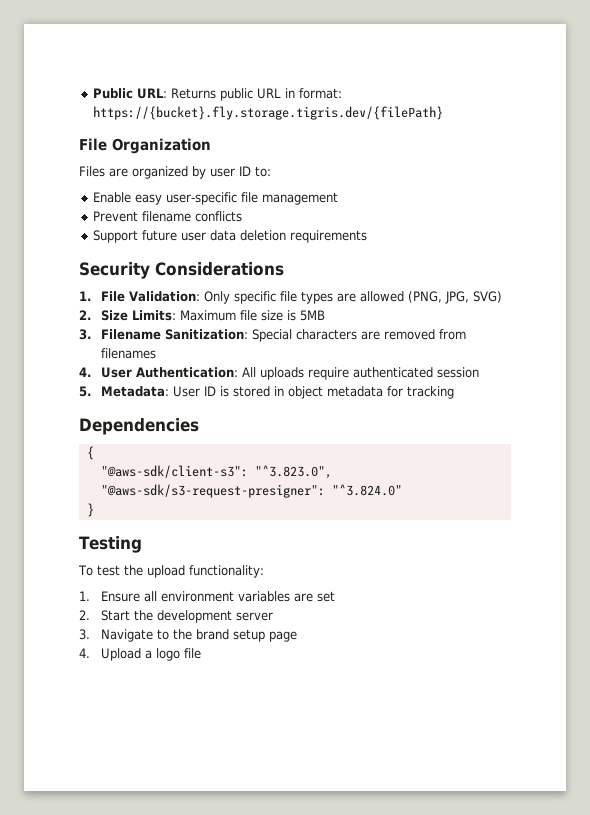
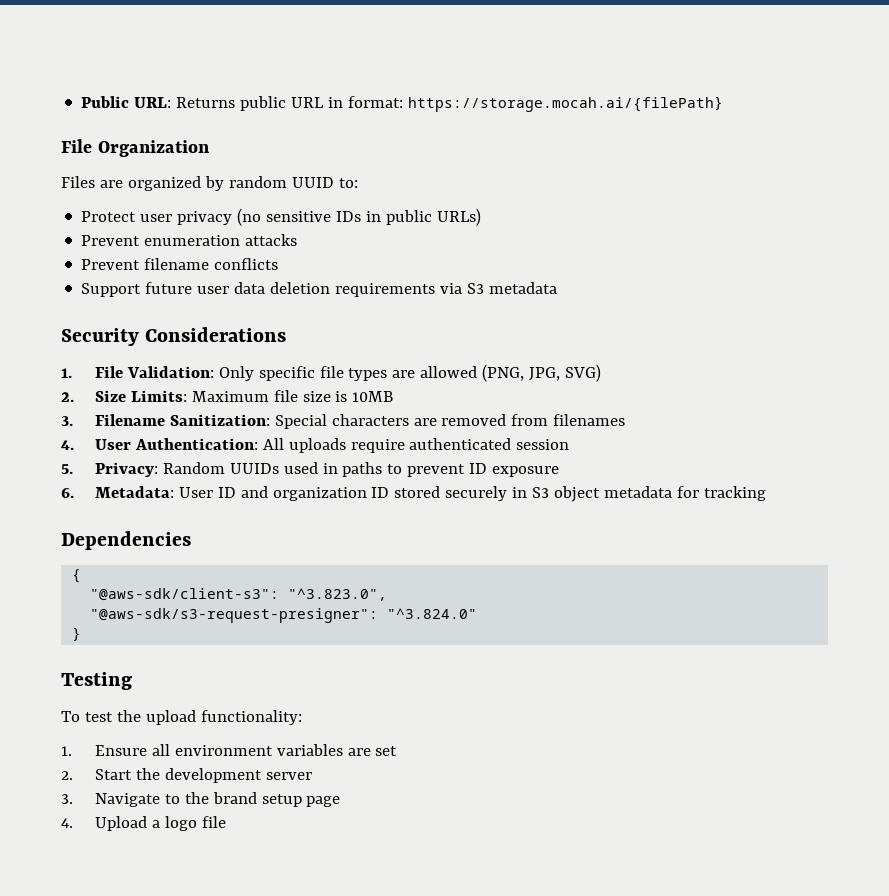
[92,106,443,120] https://{bucket}.fly.storage.tigris.dev/{filePath} -> [408,96,724,112] https://storage.mocah.ai/{filePath}
[210,166,251,177] user ID -> [228,176,334,188] random UUID
[92,192,338,205] Enable easy user-specific file management -> [81,208,482,226] [81,234,298,246] Protect user privacy (no sensitive IDs in public URLs) // Prevent enumeration attacks
(367, 236) none -> [440,282,558,294] via S3 metadata
[300,310,326,321] 5MB -> [352,391,394,402] 10MB
[101,386,285,397] Metadata: User ID is stored in -> [94,462,560,477] [61,486,550,501] Privacy: Random UUIDs used in paths to prevent ID exposure // 6. Metadata: User ID and organization ID stored securely in S3

